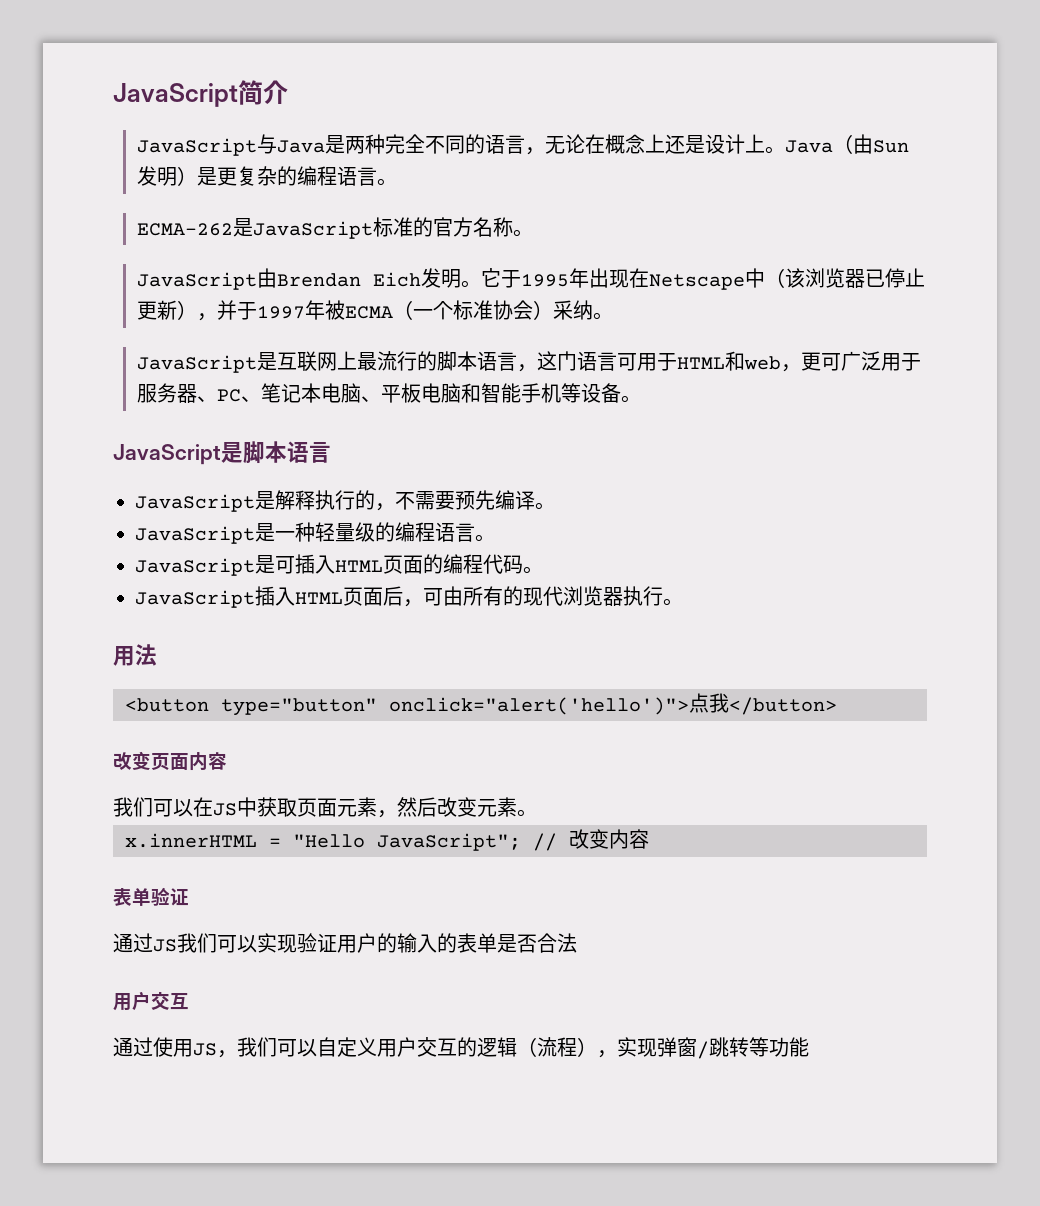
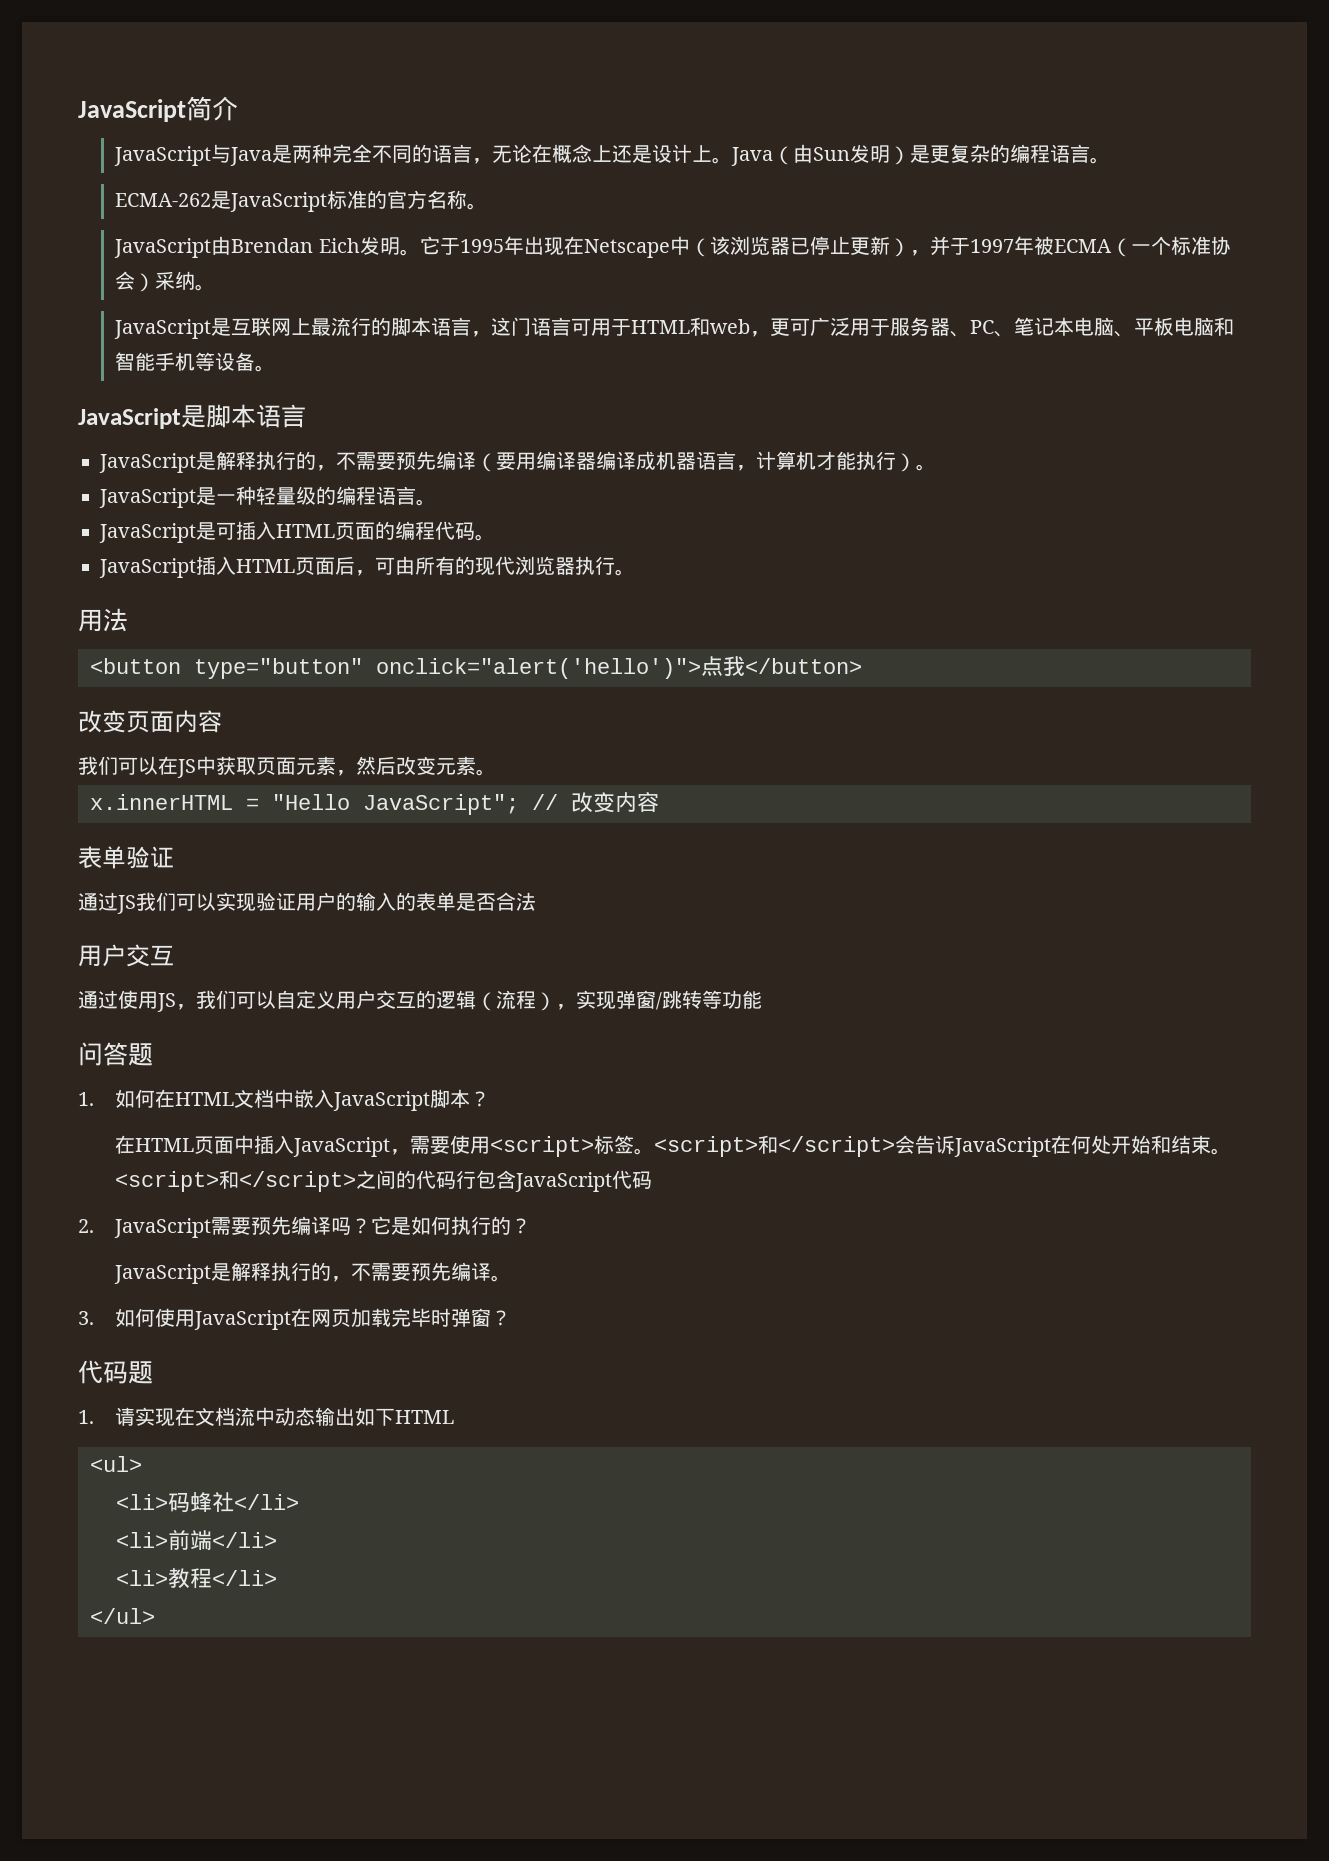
(535, 500) none -> [476,451,916,472] （要用编译器编译成机器语言，计算机才能执行）
(809, 1047) none -> [78,1042,153,1066] [78,1089,491,1111] [115,1135,1232,1157] [115,1170,653,1192] [78,1216,532,1238] [114,1262,512,1284] [78,1308,512,1330] [78,1360,153,1384] [78,1407,455,1427] [90,1456,142,1472] [116,1492,299,1513] [116,1529,277,1551] [116,1568,277,1589] [90,1608,155,1624] // 问答题 // 1.如何在HTML文档中嵌入JavaScript脚本？ // 在HTML页面中插入JavaScript，需要使用<script>标签。<script>和</script>会告诉JavaScript在何处开始和结束。<script>和</script>之间的代码行包含JavaScript代码 // 2. JavaScript需要预先编译吗？它是如何执行的？ // JavaScript是解释执行的，不需要预先编译。 // 3.如何使用JavaScript在网页加载完毕时弹窗？ // 代码题 // 1.请实现在文档流中动态输出如下HTML // <ul> // <li>码蜂社</li> // <li>前端</li> // <li>教程</li> // </ul>

